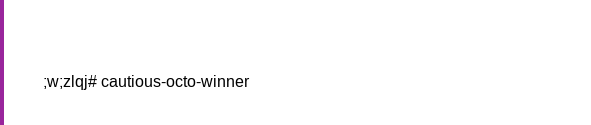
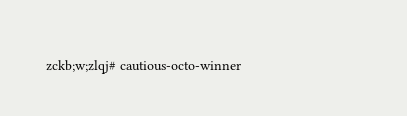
[43,75,97,90] ;w;zlqj# -> [46,60,116,74] zckb;w;zlqj#

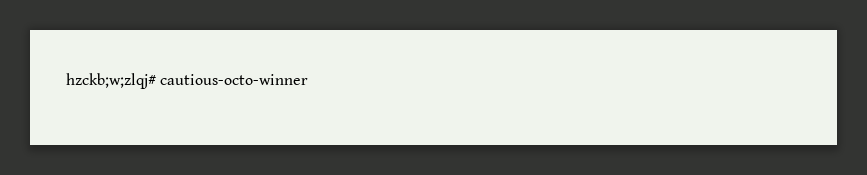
[46,60,116,74] zckb;w;zlqj# -> [66,73,156,89] hzckb;w;zlqj#

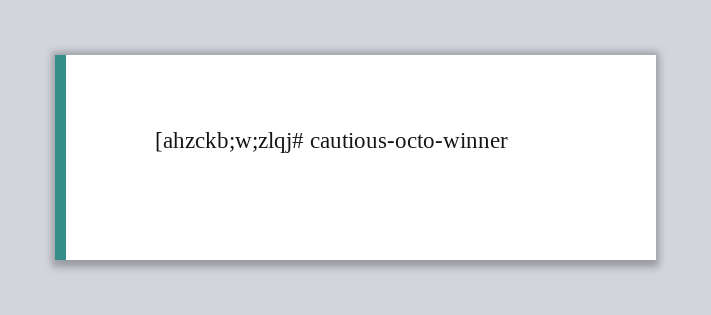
[66,73,156,89] hzckb;w;zlqj# -> [155,132,304,153] [ahzckb;w;zlqj#

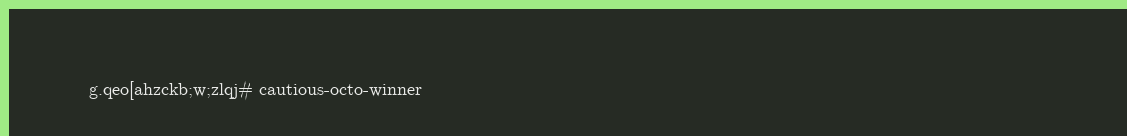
[155,132,304,153] [ahzckb;w;zlqj# -> [89,80,253,101] g.qeo[ahzckb;w;zlqj#

